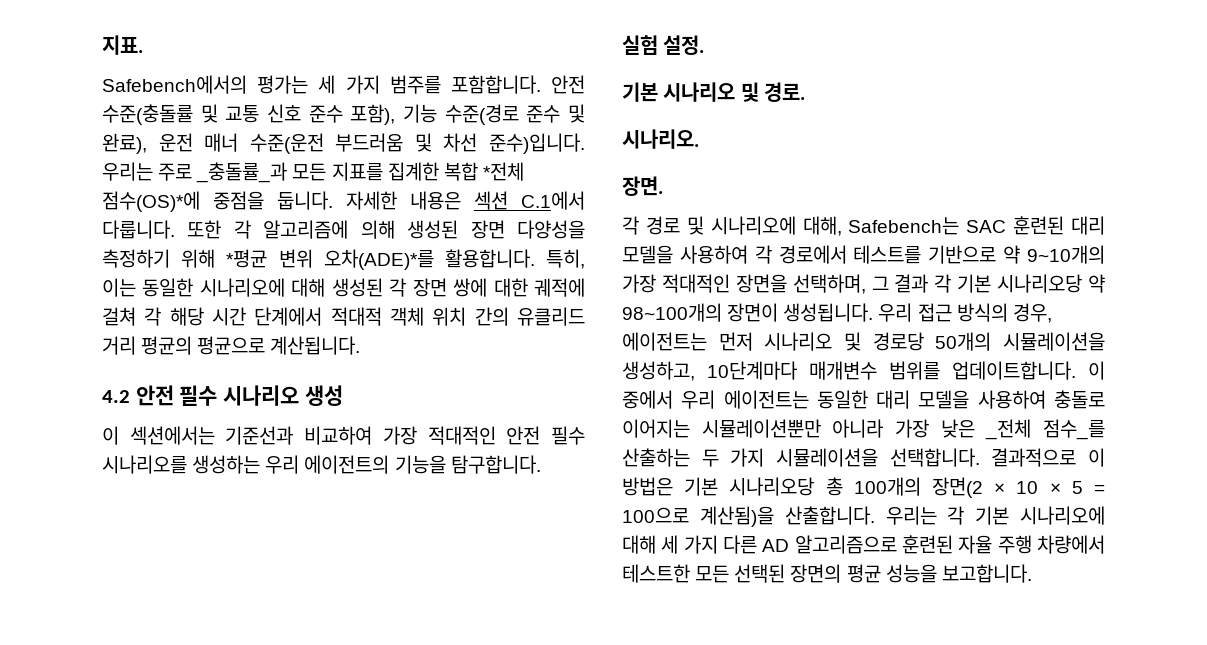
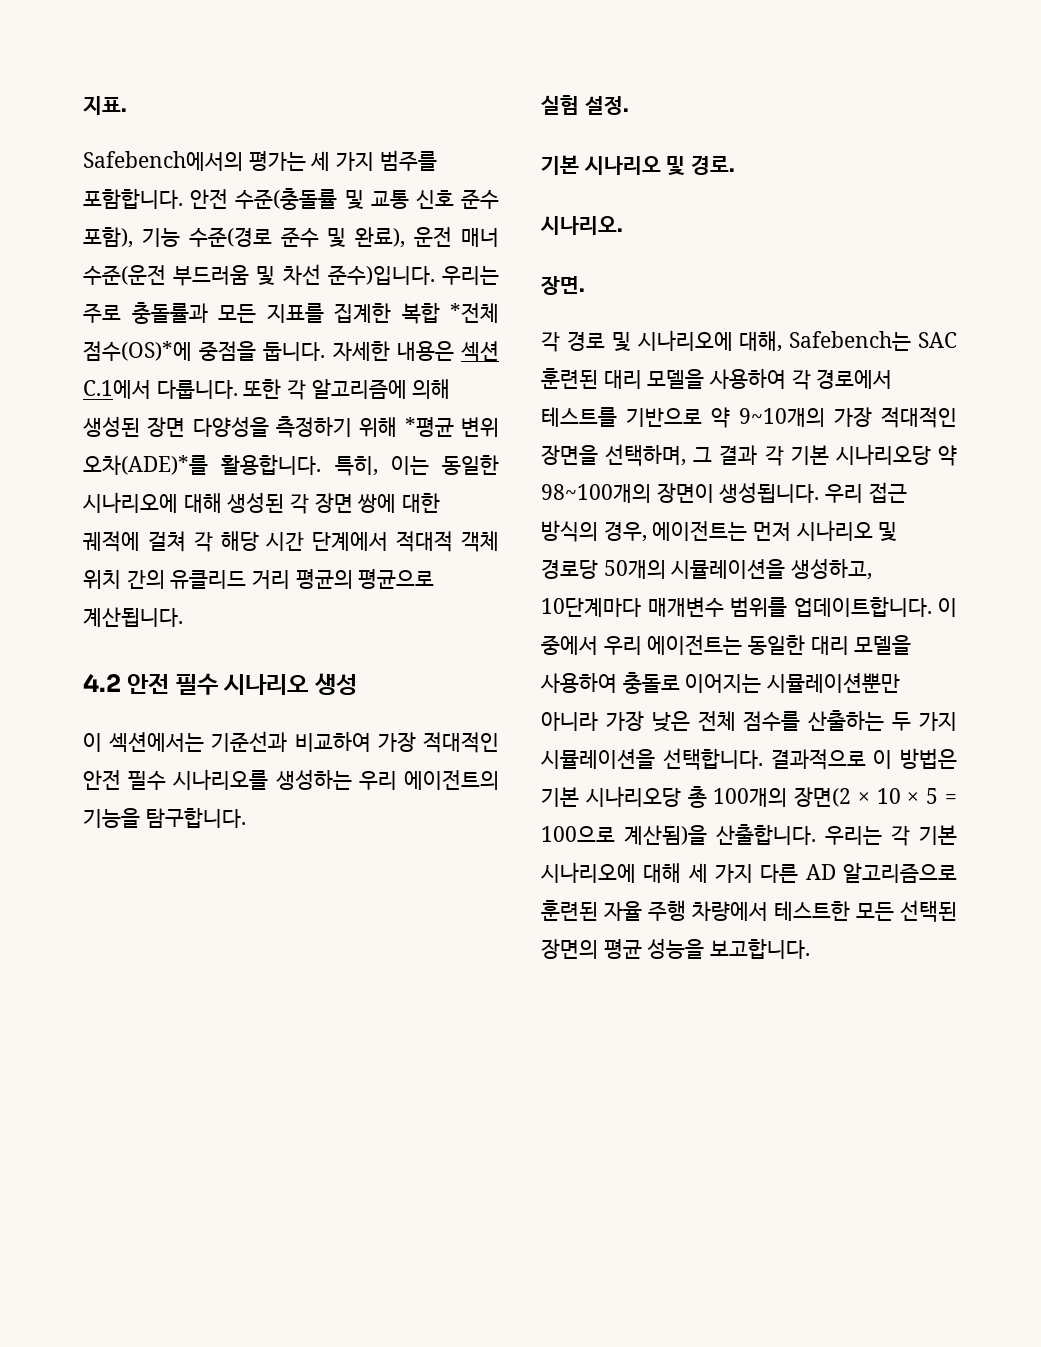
[196,162,288,183] _충돌률_과 -> [131,302,208,324] 충돌률과
[985,419,1105,440] _전체 점수_를 -> [697,711,801,731] 전체 점수를

